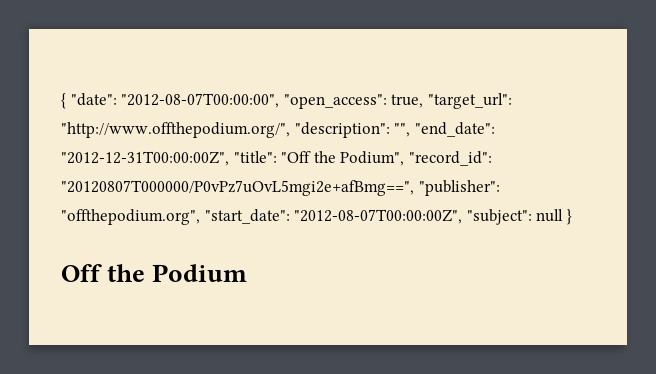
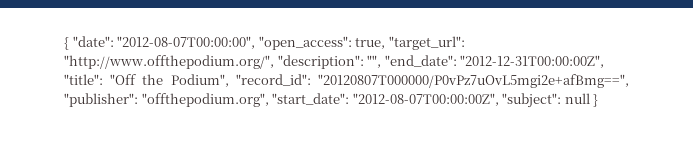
[61,264,248,282] // Off the Podium -> (599, 100) none

